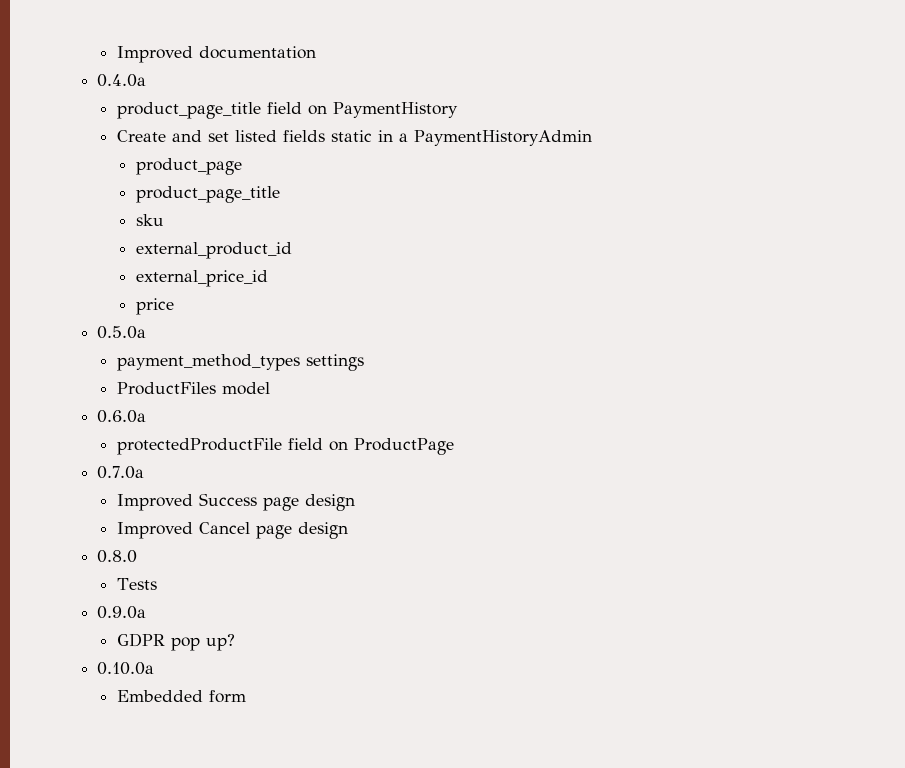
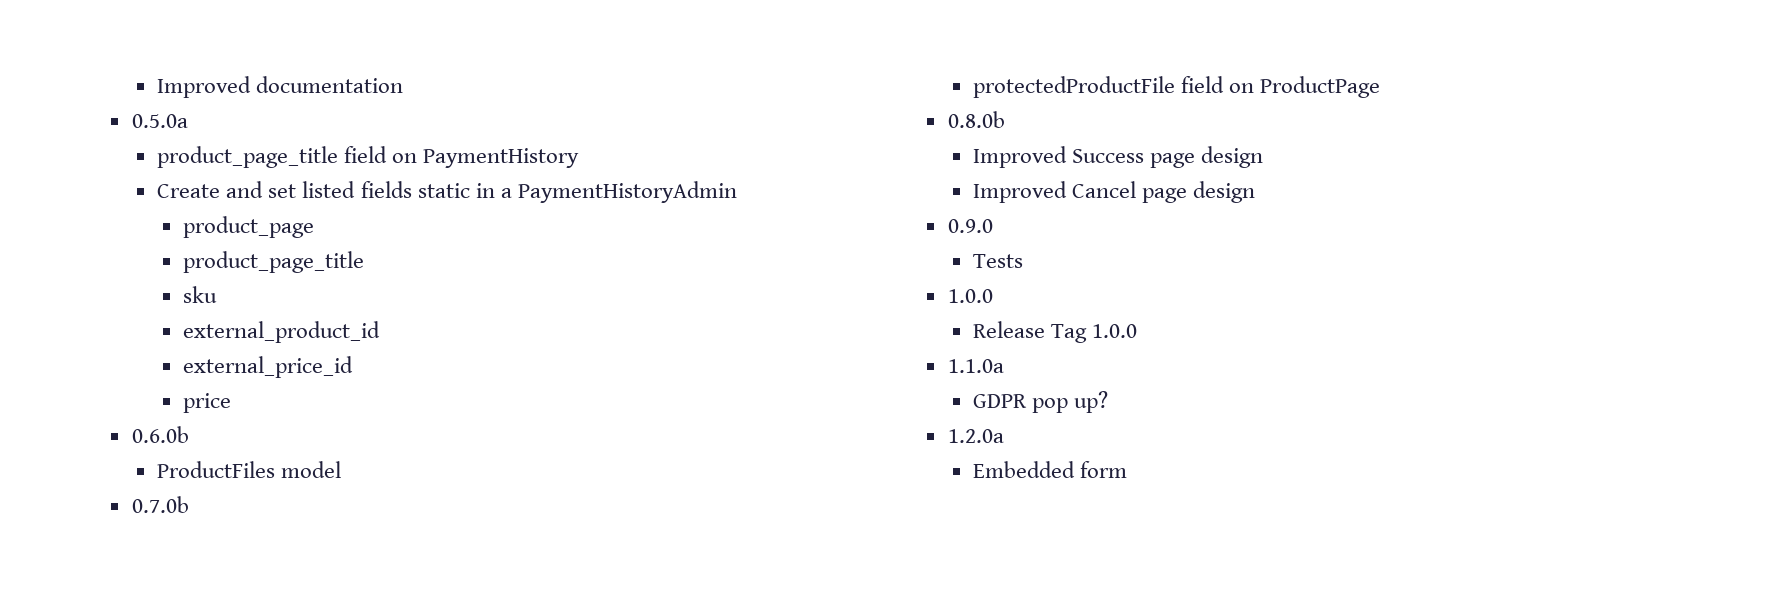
[97,74,147,87] 0.4.0a -> [131,114,188,128] 0.5.0a
[97,326,147,339] [116,354,364,371] 0.5.0a // payment_method_types settings -> [131,426,189,443] 0.6.0b
[97,410,147,423] 0.6.0a -> [131,496,189,513] 0.7.0b
[97,466,145,479] 0.7.0a -> [947,111,1005,128] 0.8.0b
[97,550,138,563] 0.8.0 -> [947,219,993,233] 0.9.0
[97,606,147,619] 0.9.0a -> [947,289,993,303] [973,321,1138,343] [947,359,1004,373] 1.0.0 // Release Tag 1.0.0 // 1.1.0a
[97,662,155,675] 0.10.0a -> [947,429,1004,443] 1.2.0a

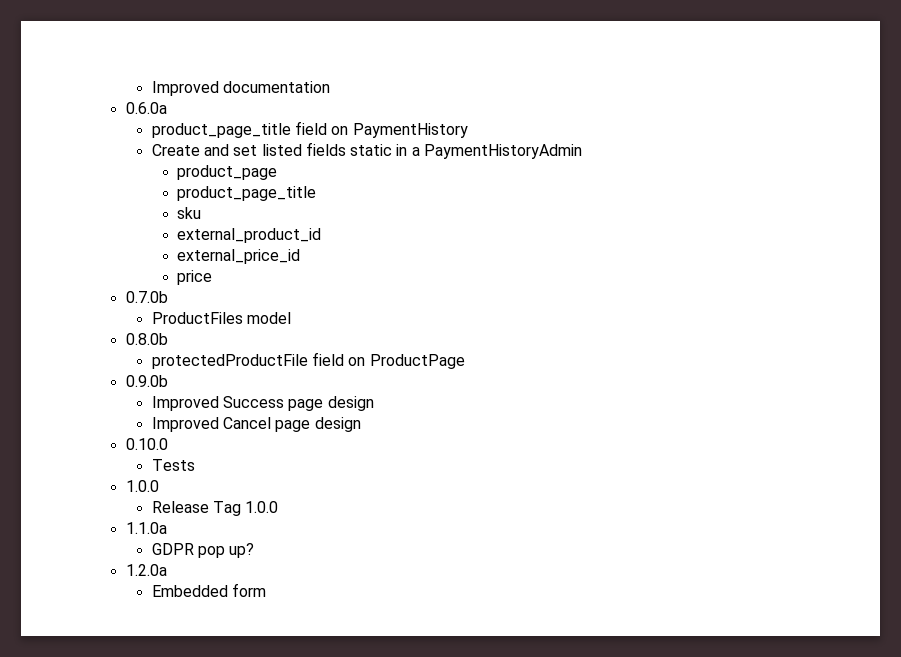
[131,114,188,128] 0.5.0a -> [125,102,167,114] 0.6.0a
[131,426,189,443] 0.6.0b -> [125,291,168,303] 0.7.0b
[131,496,189,513] 0.7.0b -> [125,333,168,345] 0.8.0b
[947,111,1005,128] 0.8.0b -> [125,375,168,387] 0.9.0b
[947,219,993,233] 0.9.0 -> [125,438,168,450] 0.10.0

